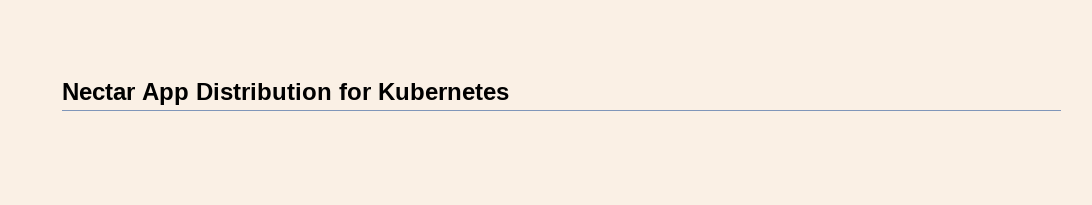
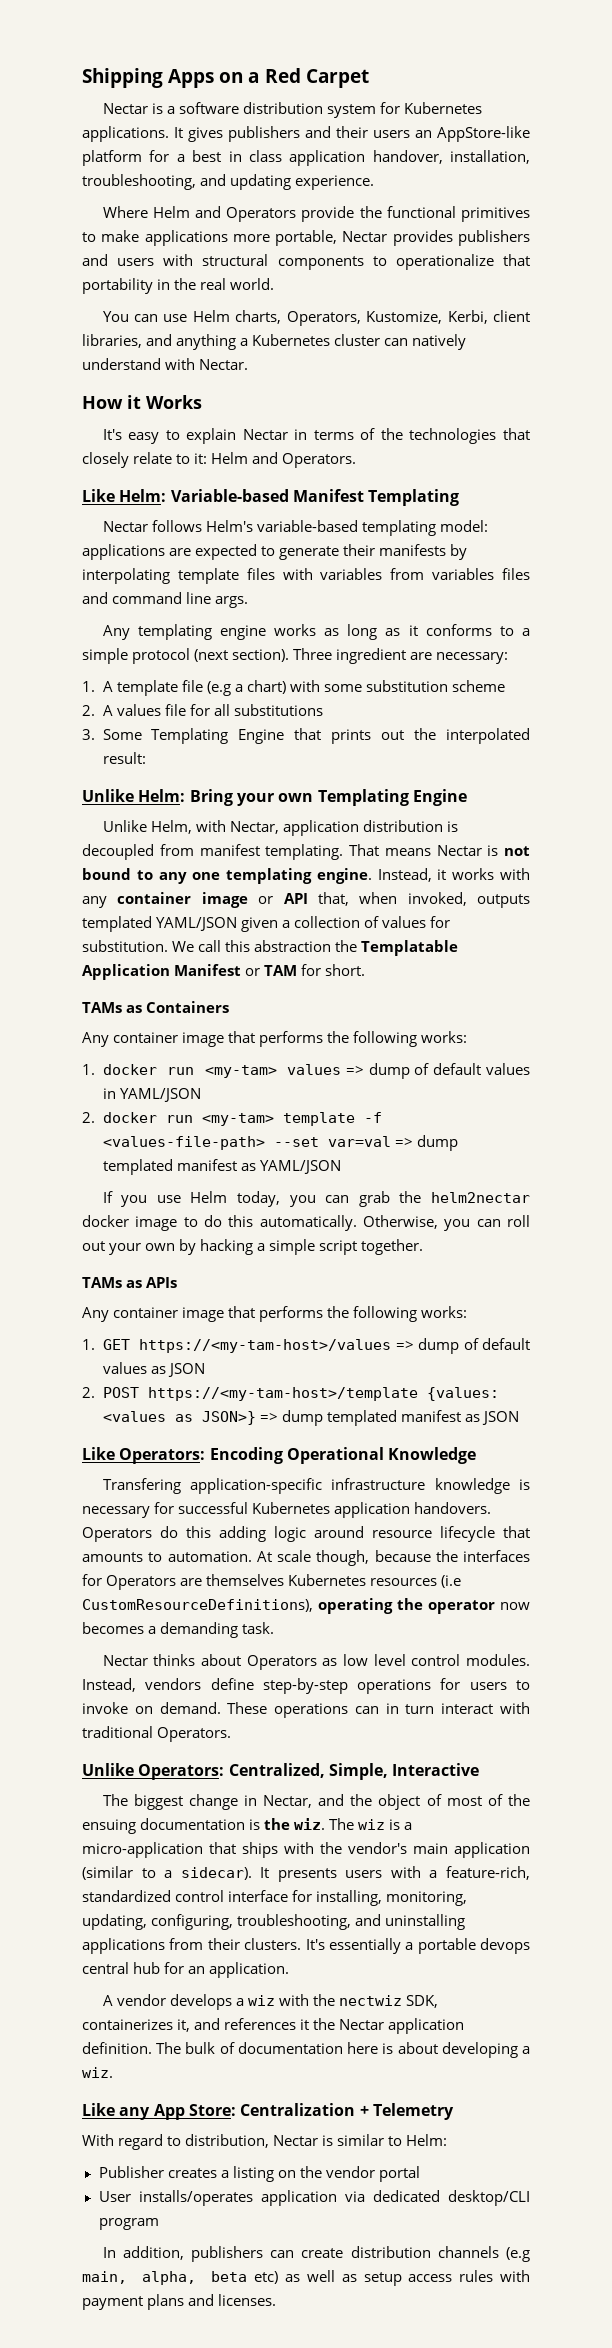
[62,83,509,105] Nectar App Distribution for Kubernetes -> [82,68,369,88] [102,102,482,118] [82,126,530,142] [82,150,530,166] [82,174,375,190] [102,206,530,222] [82,230,530,246] [82,254,530,270] [82,278,275,294] [102,310,530,326] [82,334,467,350] [82,358,249,370] [82,395,202,409] [102,428,530,444] [82,452,357,468] [82,489,460,506] [102,520,488,536] [82,544,468,560] [82,568,531,584] [82,592,249,608] [102,624,530,640] [82,648,509,664] [82,680,505,696] [82,704,323,716] [82,728,530,744] [102,752,146,764] [82,789,467,806] [102,820,458,836] [82,844,530,860] [82,868,530,884] [82,892,530,908] [82,916,451,932] [82,940,459,956] [82,964,366,980] [82,1001,230,1013] [82,1031,468,1047] [82,1063,530,1079] [102,1088,201,1102] [82,1112,382,1126] [102,1135,458,1151] [102,1159,341,1175] [102,1191,530,1207] [82,1215,530,1231] [82,1239,424,1255] [82,1277,178,1288] [82,1306,468,1322] [82,1338,530,1354] [102,1362,205,1377] [82,1387,499,1401] [102,1410,519,1426] [82,1447,477,1464] [102,1478,530,1494] [82,1502,492,1518] [82,1526,530,1542] [82,1550,530,1566] [82,1574,462,1590] [82,1598,530,1614] [82,1622,275,1638] [102,1654,530,1670] [82,1678,530,1694] [82,1702,530,1718] [82,1726,232,1742] [82,1763,480,1780] [102,1794,530,1810] [82,1818,413,1834] [82,1842,530,1858] [82,1866,530,1882] [82,1890,468,1906] [82,1914,466,1930] [82,1938,530,1954] [82,1962,290,1978] [102,1994,438,2010] [82,2018,465,2034] [82,2042,530,2058] [82,2067,113,2078] [82,2103,454,2120] [82,2134,448,2150] [98,2166,420,2182] [98,2190,530,2206] [98,2218,159,2230] [102,2246,530,2262] [82,2270,531,2286] [82,2294,277,2310] Shipping Apps on a Red Carpet // Nectar is a software distribution system for Kubernetes applications. It gives publishers and their users an AppStore-like platform for a best in class application handover, installation, troubleshooting, and updating experience. // Where Helm and Operators provide the functional primitives to make applications more portable, Nectar provides publishers and users with structural components to operationalize that portability in the real world. // You can use Helm charts, Operators, Kustomize, Kerbi, client libraries, and anything a Kubernetes cluster can natively understand with Nectar. // How it Works // It's easy to explain Nectar in terms of the technologies that closely relate to it: Helm and Operators. // Like Helm: Variable-based Manifest Templating // Nectar follows Helm's variable-based templating model: applications are expected to generate their manifests by interpolating template files with variables from variables files and command line args. // Any templating engine works as long as it conforms to a simple protocol (next section). Three ingredient are necessary: // 1. A template file (e.g a chart) with some substitution scheme // 2. A values file for all substitutions // 3. Some Templating Engine that prints out the interpolated result: // Unlike Helm: Bring your own Templating Engine // Unlike Helm, with Nectar, application distribution is decoupled from manifest templating. That means Nectar is not bound to any one templating engine. Instead, it works with any container image or API that, when invoked, outputs templated YAML/JSON given a collection of values for substitution. We call this abstraction the Templatable Application Manifest or TAM for short. // TAMs as Containers // Any container image that performs the following works: // 1. docker run <my-tam> values => dump of default values in YAML/JSON // 2. docker run <my-tam> template -f <values-file-path> --set var=val => dump templated manifest as YAML/JSON // If you use Helm today, you can grab the helm2nectar docker image to do this automatically. Otherwise, you can roll out your own by hacking a simple script together. // TAMs as APIs // Any container image that performs the following works: // 1. GET https://<my-tam-host>/values => dump of default values as JSON // 2. POST https://<my-tam-host>/template {values: <values as JSON>} => dump templated manifest as JSON // Like Operators: Encoding Operational Knowledge // Transfering application-specific infrastructure knowledge is necessary for successful Kubernetes application handovers. Operators do this adding logic around resource lifecycle that amounts to automation. At scale though, because the interfaces for Operators are themselves Kubernetes resources (i.e CustomResourceDefinitions), operating the operator now becomes a demanding task. // Nectar thinks about Operators as low level control modules. Instead, vendors define step-by-step operations for users to invoke on demand. These operations can in turn interact with traditional Operators. // Unlike Operators: Centralized, Simple, Interactive // The biggest change in Nectar, and the object of most of the ensuing documentation is the wiz. The wiz is a micro-application that ships with the vendor's main application (similar to a sidecar). It presents users with a feature-rich, standardized control interface for installing, monitoring, updating, configuring, troubleshooting, and uninstalling applications from their clusters. It's essentially a portable devops central hub for an application. // A vendor develops a wiz with the nectwiz SDK, containerizes it, and references it the Nectar application definition. The bulk of documentation here is about developing a wiz. // Like any App Store: Centralization + Telemetry // With regard to distribution, Nectar is similar to Helm: // Publisher creates a listing on the vendor portal // User installs/operates application via dedicated desktop/CLI program // In addition, publishers can create distribution channels (e.g main, alpha, beta etc) as well as setup access rules with payment plans and licenses.

